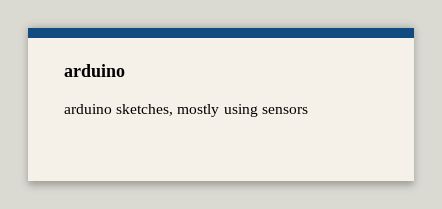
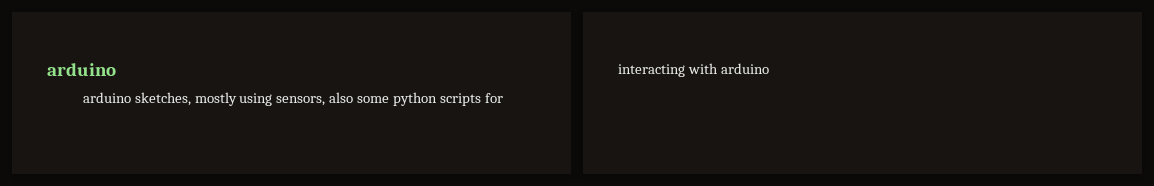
[261,107,308,114] sensors -> [276,92,503,106] [618,63,769,77] sensors, also some python scripts for interacting with arduino

